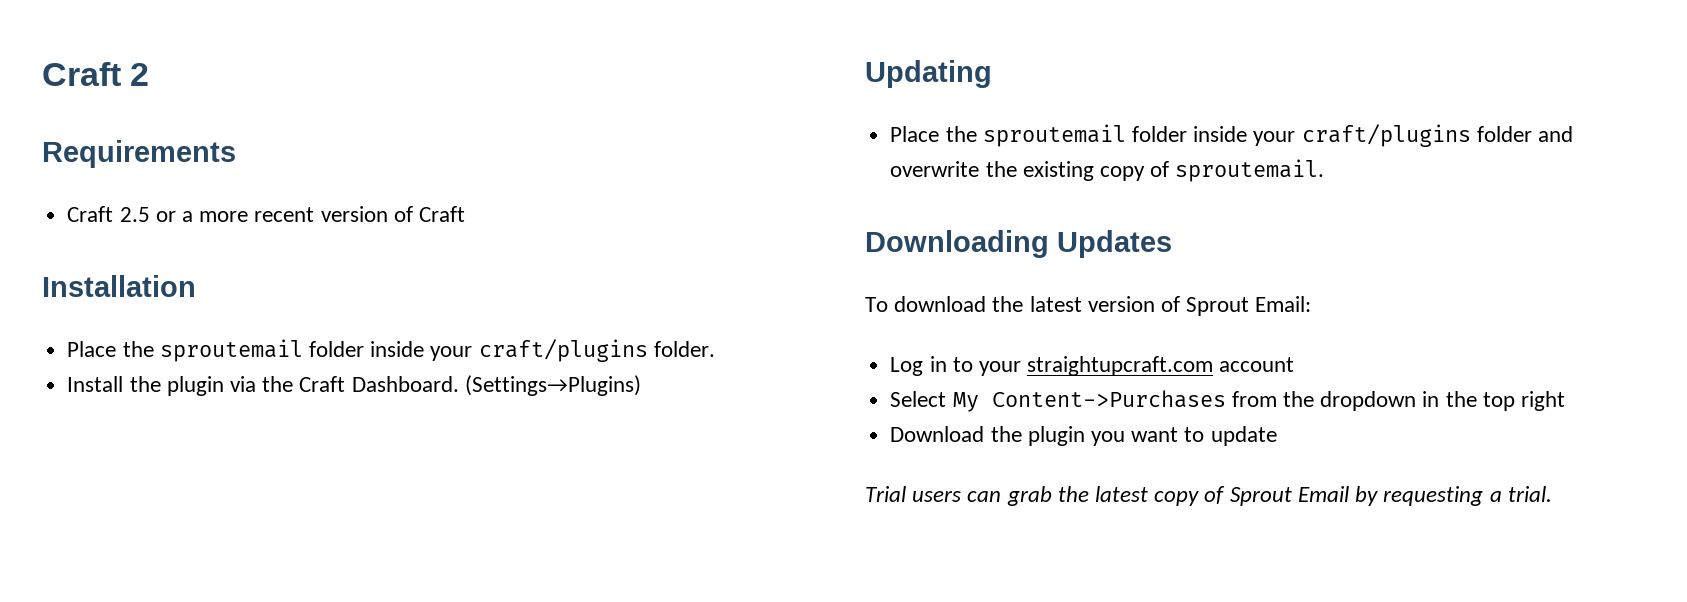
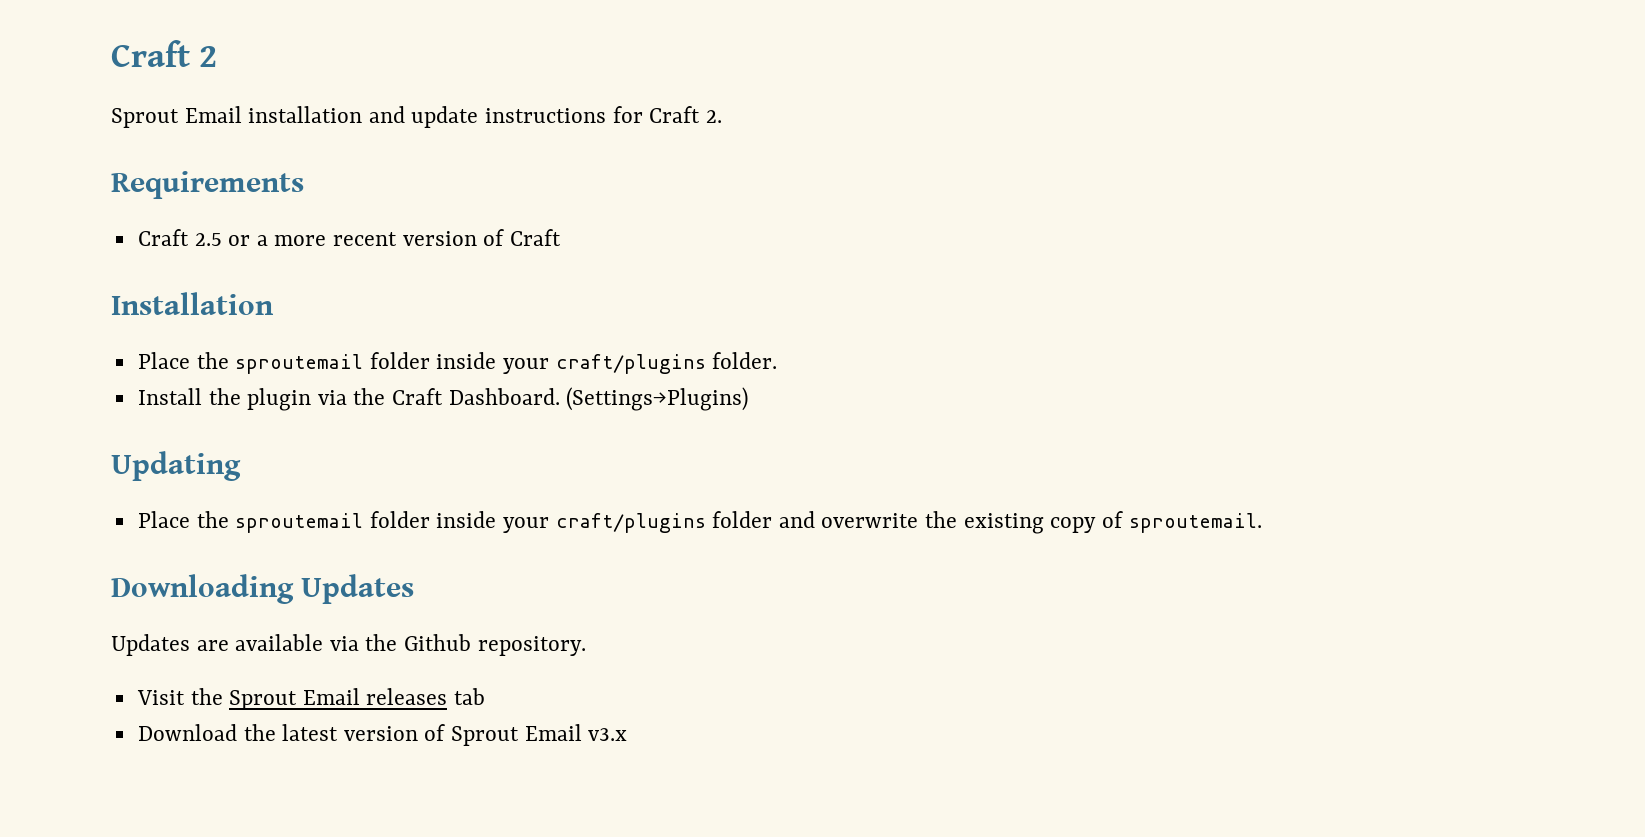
(150, 74) none -> [111,106,722,128] // Sprout Email installation and update instructions for Craft 2.
[865,296,987,312] To download -> [111,634,586,656] [136,688,486,710] [137,724,237,741] Updates are available via the Github repository. // Visit the Sprout Email releases tab // Download
[1255,296,1312,312] [890,356,1295,376] [890,390,1565,412] [890,426,1277,446] [865,486,1552,506] Email: // Log in to your straightupcraft.com account // Select My Content->Purchases from the dropdown in the top right // Download the plugin you want to update // Trial users can grab the latest copy of Sprout Email by requesting a trial. -> [524,724,628,741] Email v3.x

